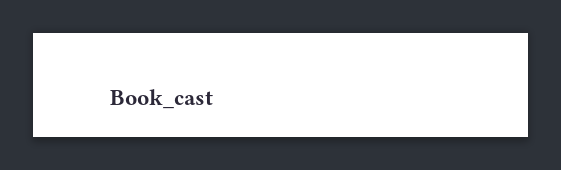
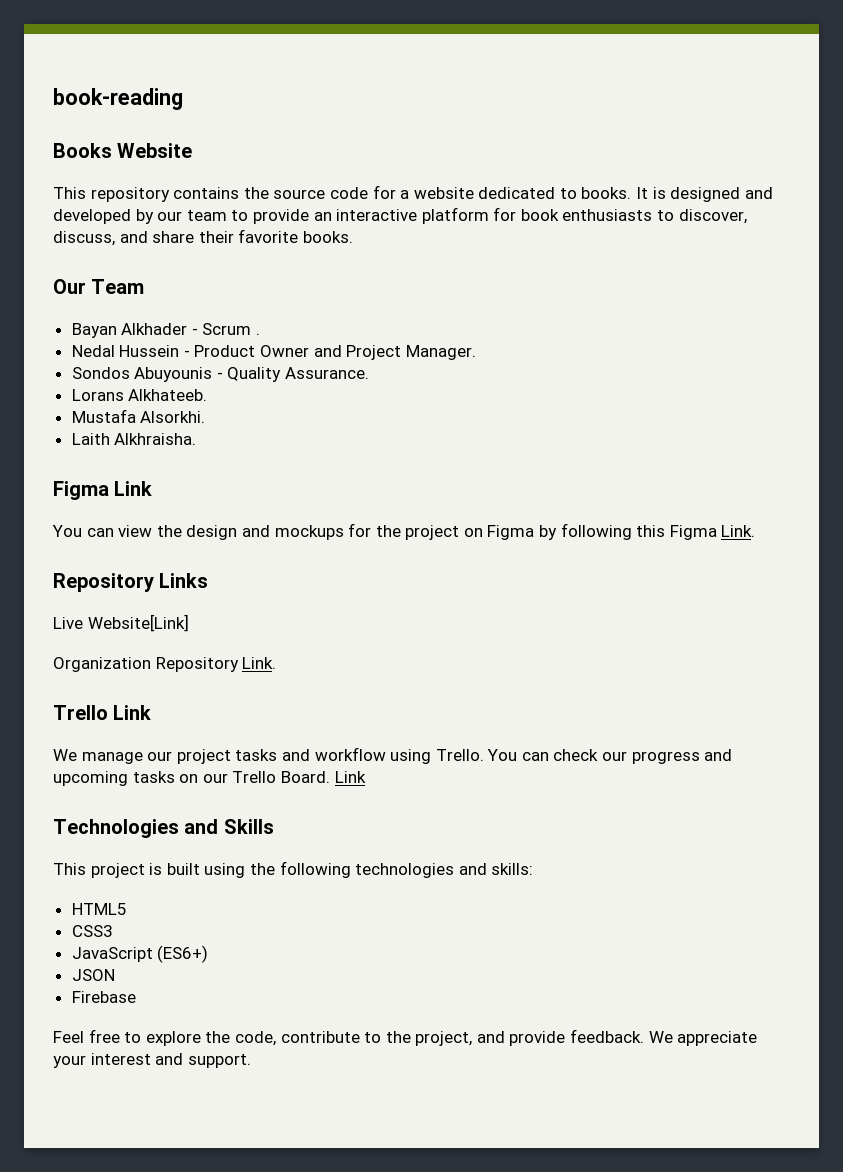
[110,89,213,109] Book_cast -> [53,88,183,110] [53,143,193,158] [53,185,773,202] [53,207,747,224] [53,229,353,246] [53,279,145,294] [71,323,261,338] [71,345,476,360] [71,367,370,382] [71,389,208,401] [71,409,206,423] [71,433,197,445] [53,481,153,500] [52,523,756,540] [53,573,209,592] [53,614,189,632] [53,657,277,672] [53,705,152,720] [53,747,733,764] [53,771,366,786] [53,819,274,838] [53,861,534,878] [71,903,127,915] [71,925,113,937] [71,945,209,963] [71,969,115,981] [71,991,136,1003] [53,1029,758,1046] [53,1053,251,1068] book-reading // Books Website // This repository contains the source code for a website dedicated to books. It is designed and developed by our team to provide an interactive platform for book enthusiasts to discover, discuss, and share their favorite books. // Our Team // Bayan Alkhader - Scrum . // Nedal Hussein - Product Owner and Project Manager. // Sondos Abuyounis - Quality Assurance. // Lorans Alkhateeb. // Mustafa Alsorkhi. // Laith Alkhraisha. // Figma Link // You can view the design and mockups for the project on Figma by following this Figma Link. // Repository Links // Live Website[Link] // Organization Repository Link. // Trello Link // We manage our project tasks and workflow using Trello. You can check our progress and upcoming tasks on our Trello Board. Link // Technologies and Skills // This project is built using the following technologies and skills: // HTML5 // CSS3 // JavaScript (ES6+) // JSON // Firebase // Feel free to explore the code, contribute to the project, and provide feedback. We appreciate your interest and support.

